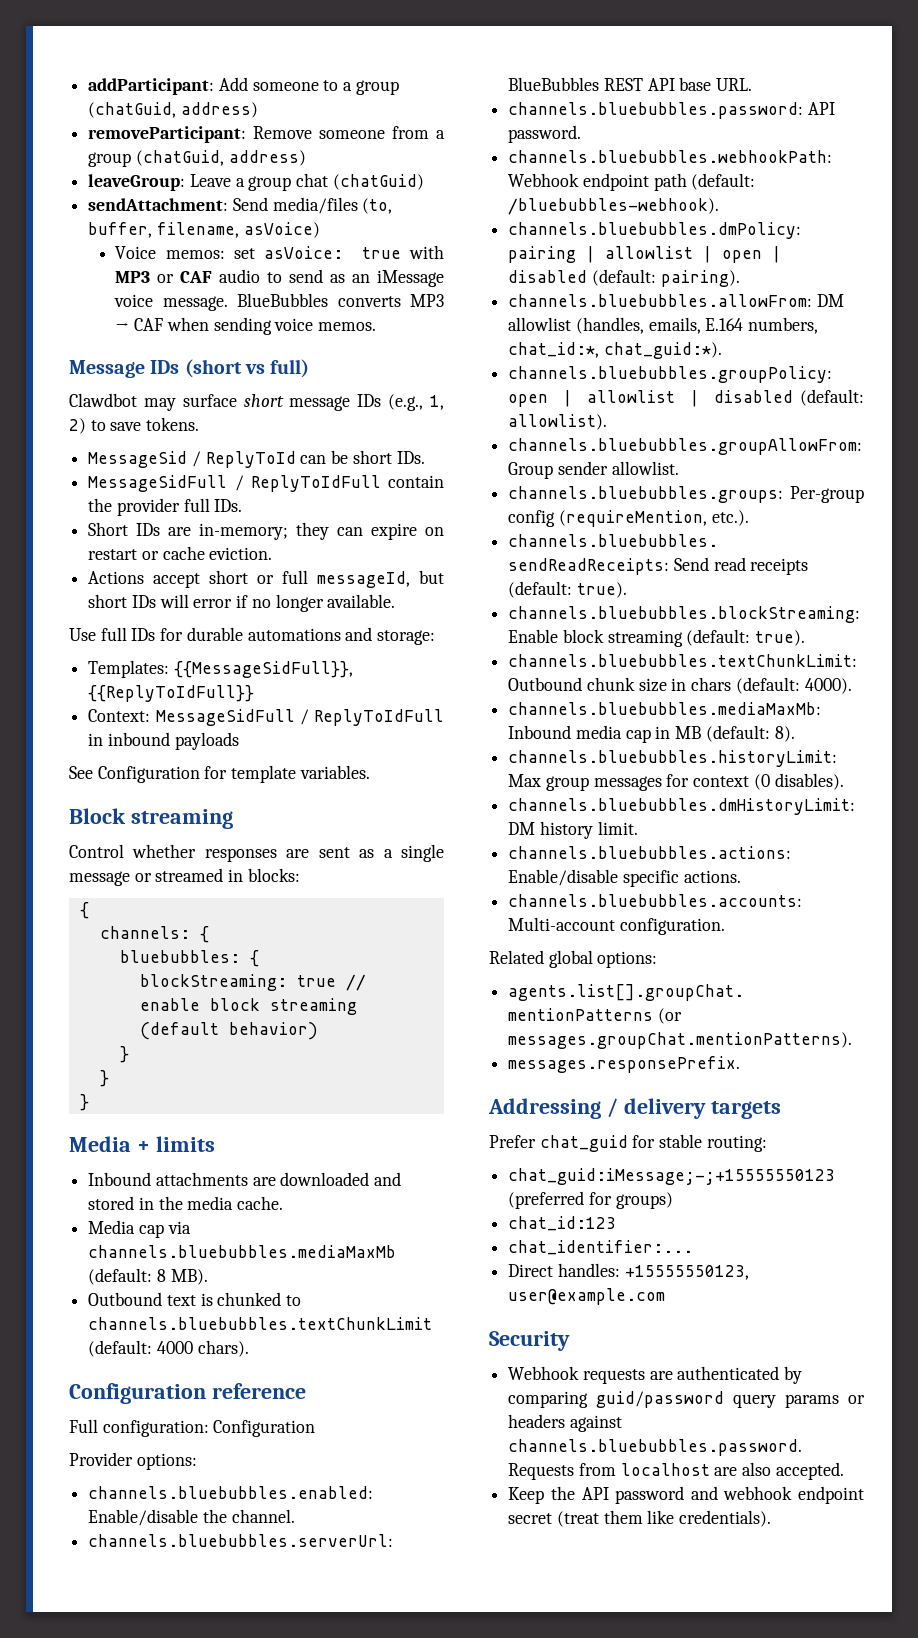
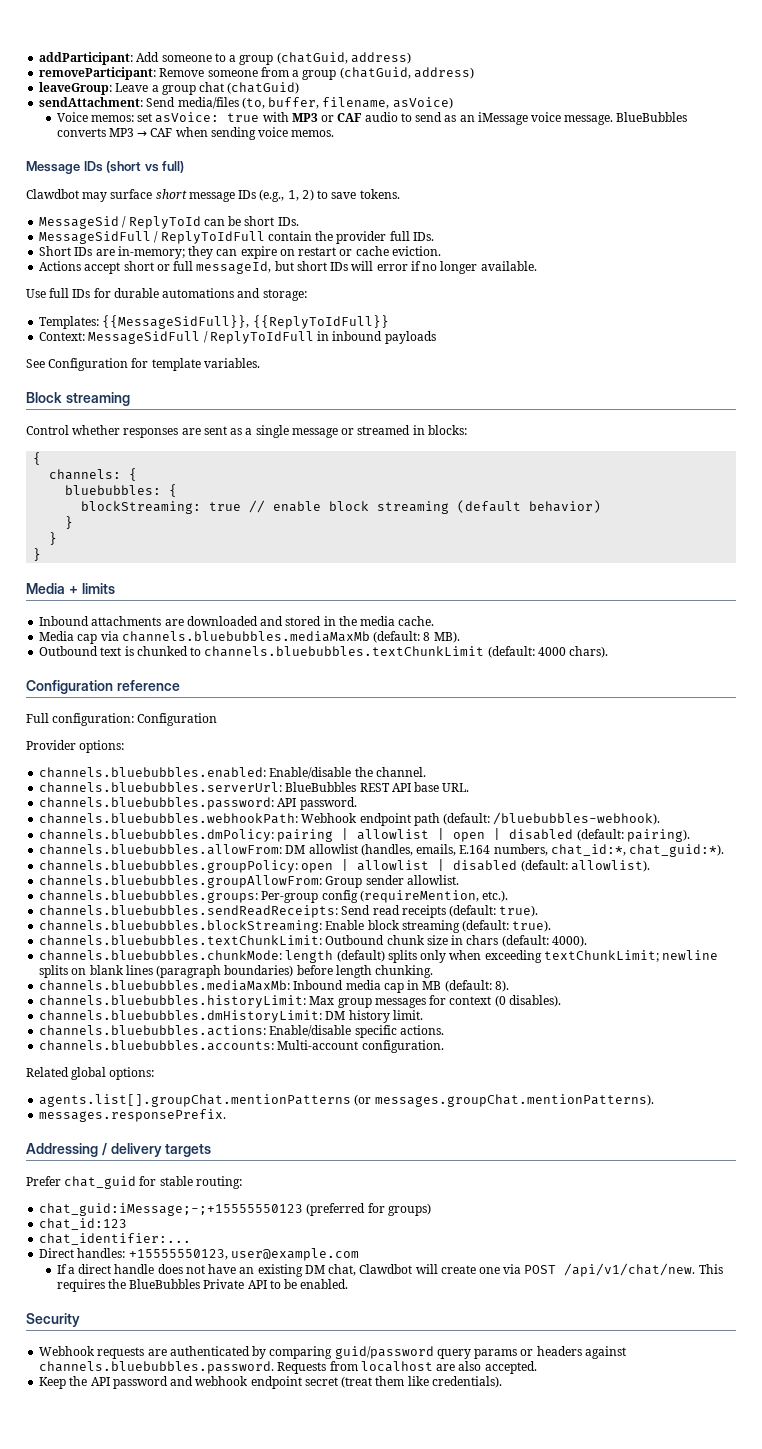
(852, 686) none -> [39,950,719,963] [39,965,434,978] // channels.bluebubbles.chunkMode: length (default) splits only when exceeding textChunkLimit; newline splits on blank lines (paragraph boundaries) before length chunking.
(666, 1296) none -> [56,1263,723,1277] [56,1279,349,1292] // If a direct handle does not have an existing DM chat, Clawdbot will create one via POST /api/v1/chat/new. This requires the BlueBubbles Private API to be enabled.

